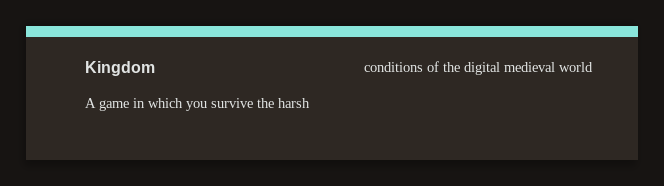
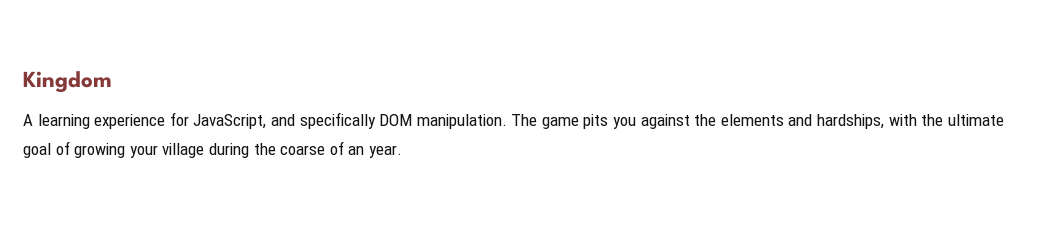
[99,98,310,111] [364,61,593,75] game in which you survive the harsh conditions of the digital medieval world -> [37,112,1004,129] [23,141,402,158] learning experience for JavaScript, and specifically DOM manipulation. The game pits you against the elements and hardships, with the ultimate goal of growing your village during the coarse of an year.

